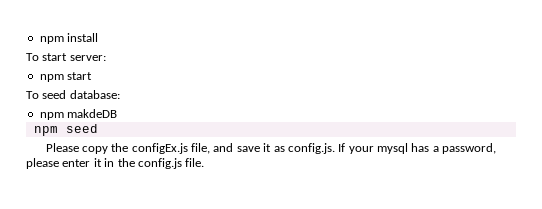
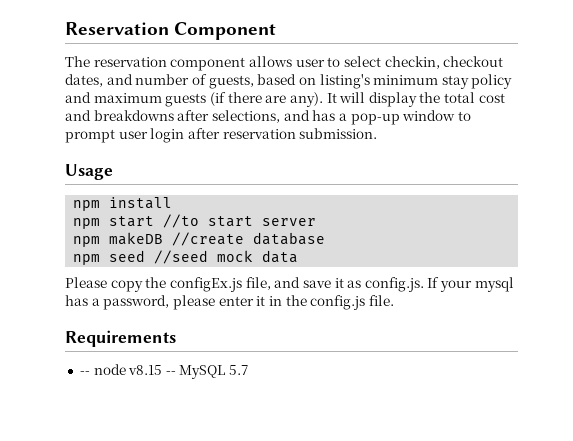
[39,33,99,44] [26,53,106,61] [39,72,93,82] [26,90,120,99] [39,109,118,120] npm install // To start server: // npm start // To seed database: // npm makdeDB -> [65,22,277,40] [65,56,504,71] [65,74,513,89] [65,92,505,107] [65,110,471,125] [65,128,378,143] [65,164,113,180] [73,197,173,211] [73,214,317,229] [73,232,326,247] Reservation Component // The reservation component allows user to select checkin, checkout dates, and number of guests, based on listing's minimum stay policy and maximum guests (if there are any). It will display the total cost and breakdowns after selections, and has a pop-up window to prompt user login after reservation submission. // Usage // npm install // npm start //to start server // npm makeDB //create database
(98, 128) none -> [154,250,299,264] //seed mock data
(205, 162) none -> [65,330,176,347] [79,364,249,379] // Requirements // -- node v8.15 -- MySQL 5.7

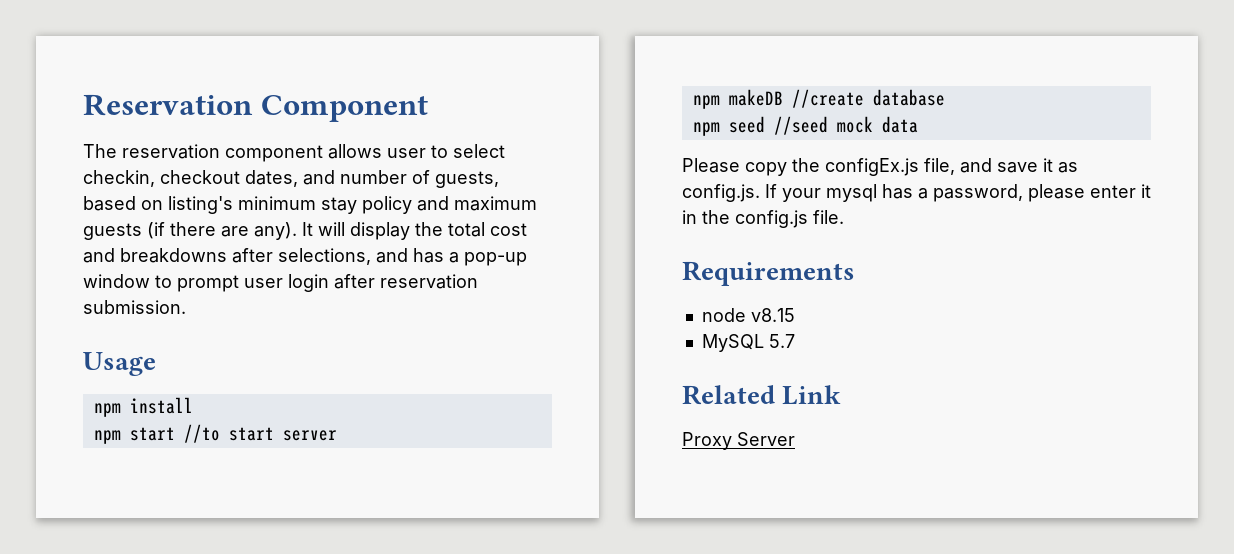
[79,371,90,375] -- -> (855, 273) none
[165,371,176,375] -- -> (795, 315) //
(249, 370) none -> [682,385,842,405] [682,432,795,450] // Related Link // Proxy Server

